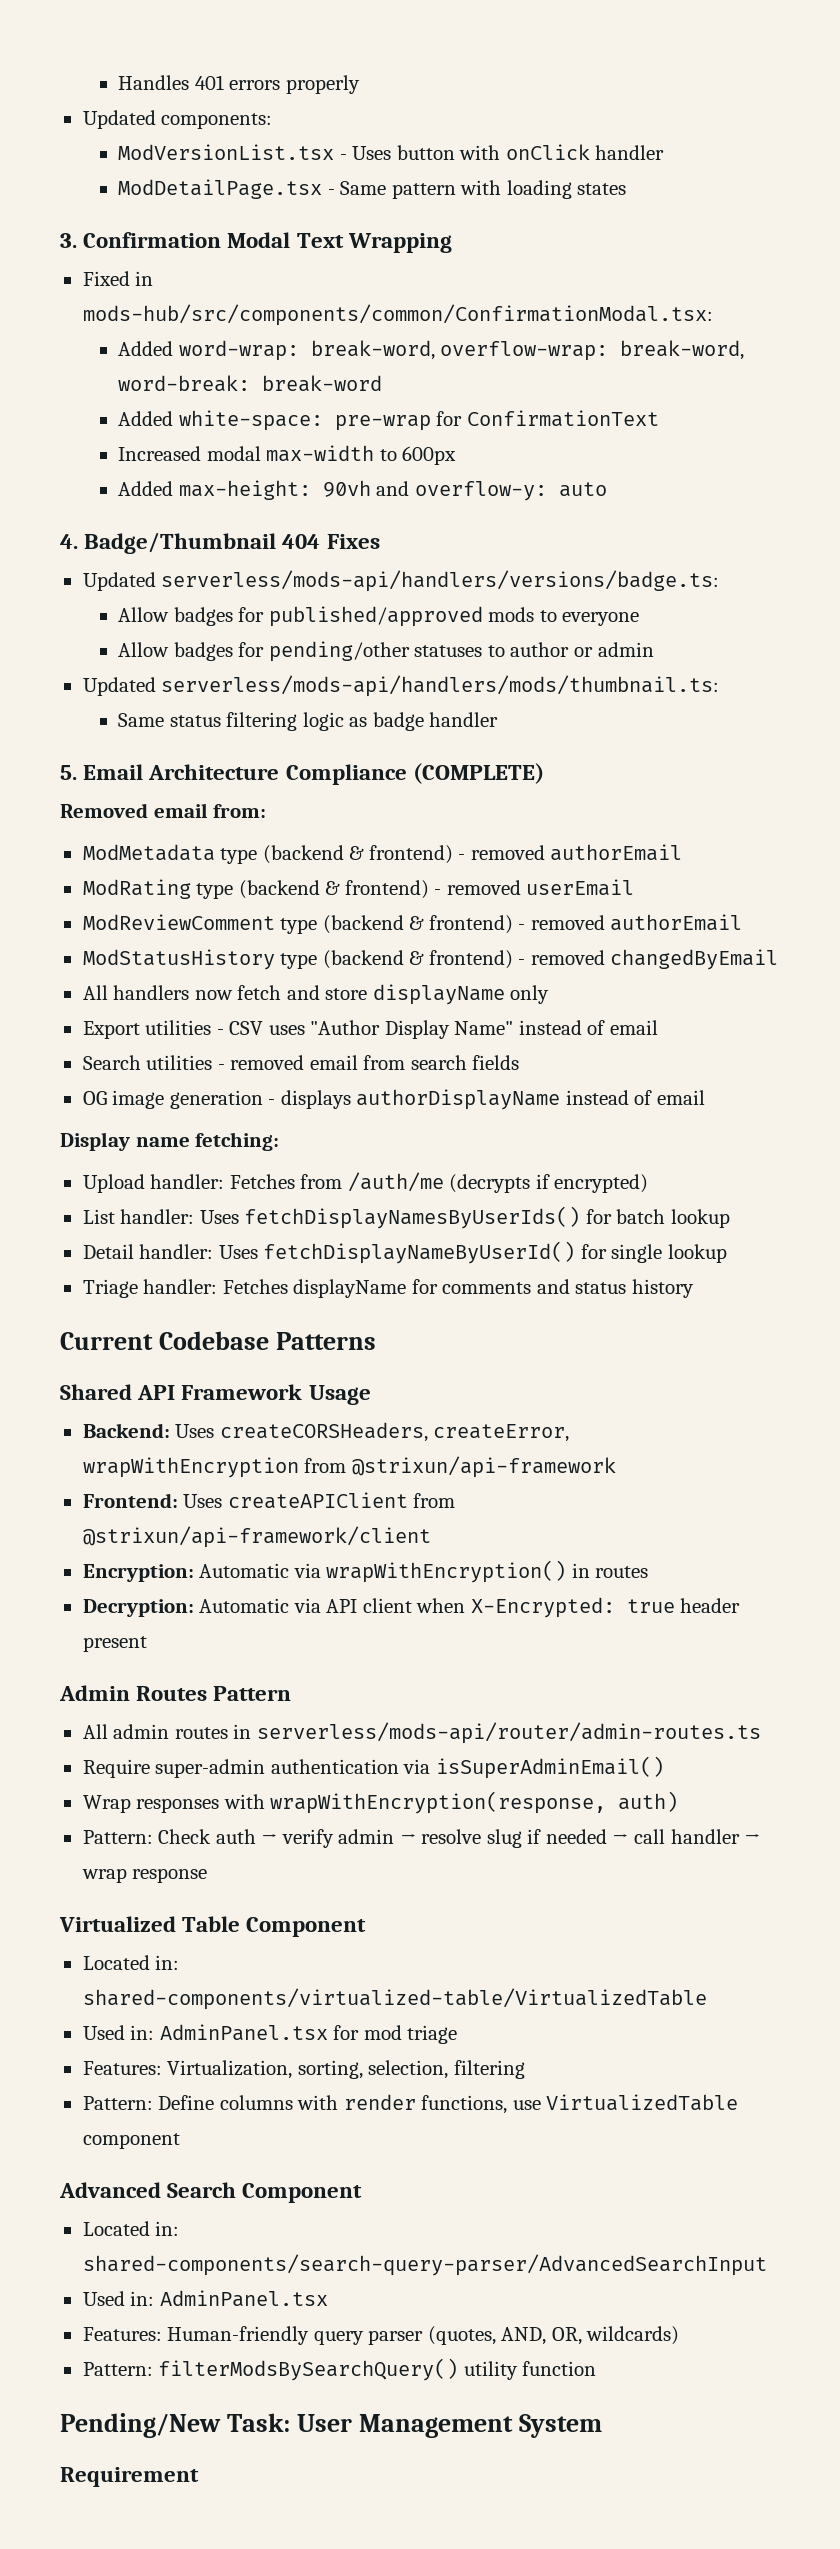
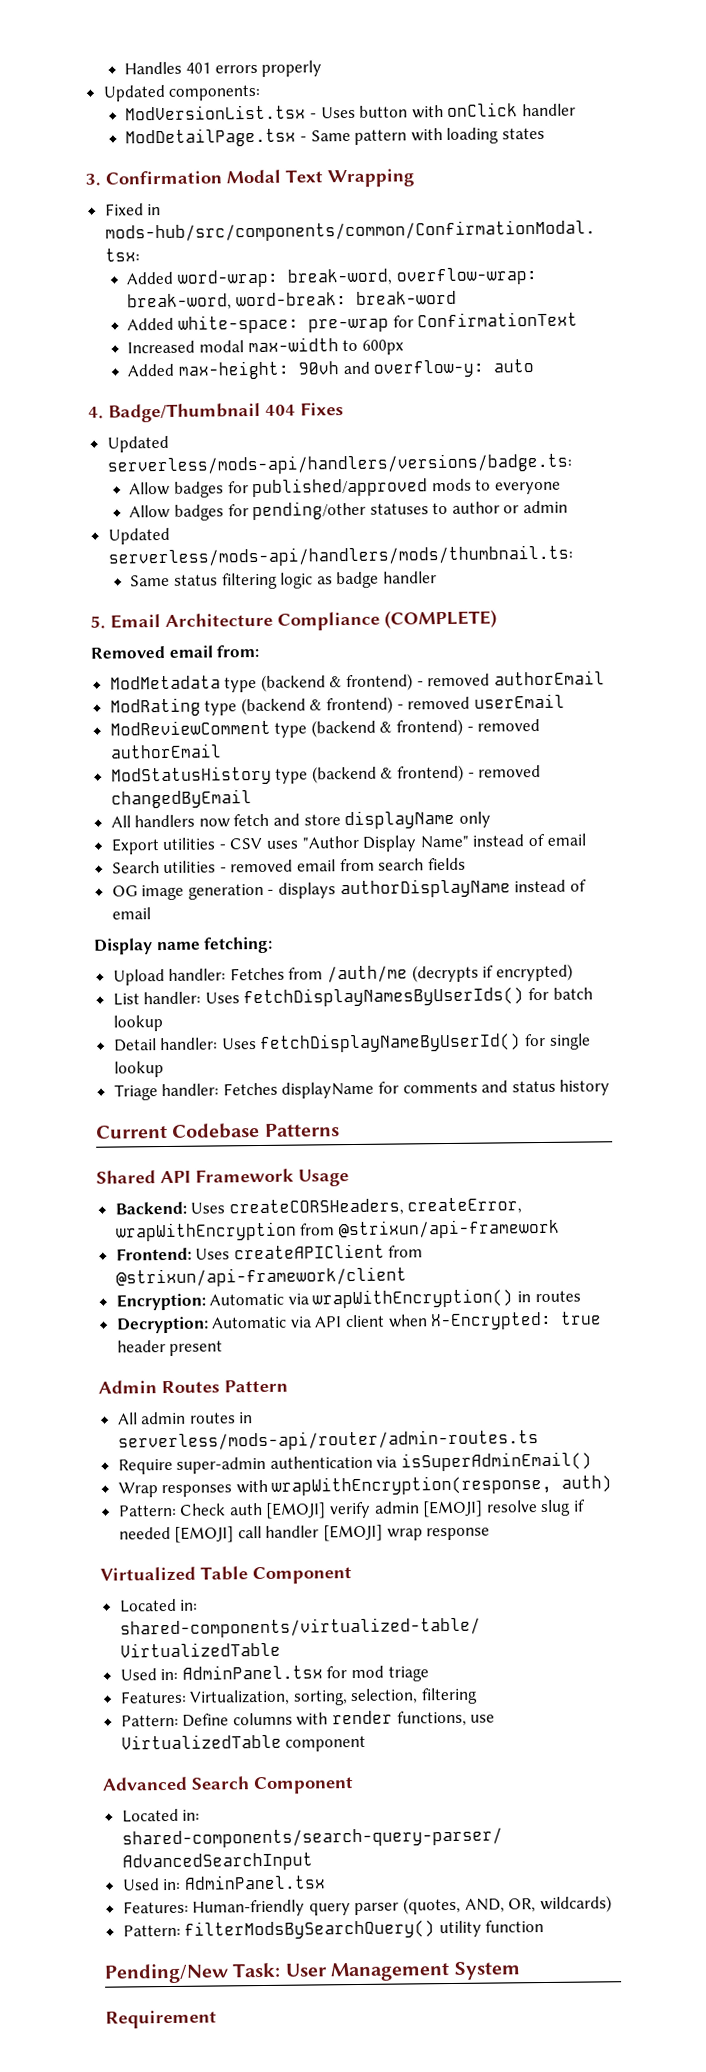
[261,1833,278,1844] → -> [265,1502,327,1519] [EMOJI]
[399,1833,416,1844] → -> [422,1500,484,1518] [EMOJI]
[612,1833,629,1844] → -> [174,1526,235,1543] [EMOJI]
[744,1833,761,1844] → -> [323,1524,384,1542] [EMOJI]

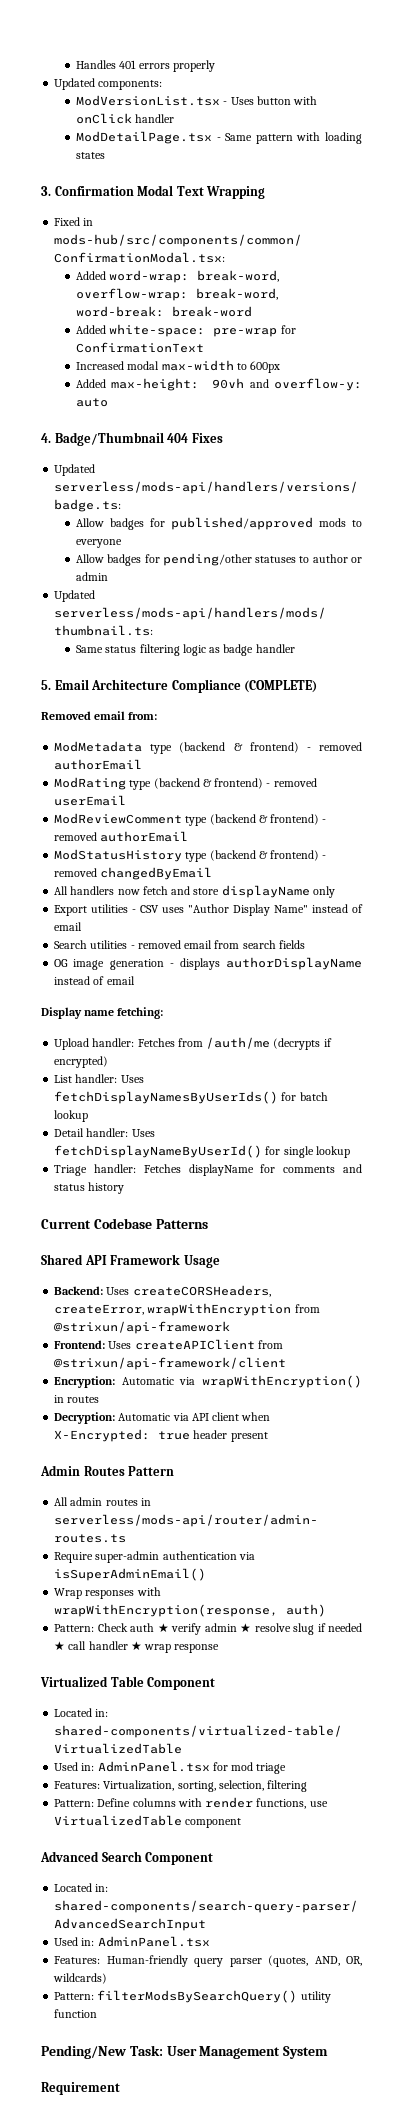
[265,1502,327,1519] [EMOJI] -> [157,1623,169,1633] ★
[422,1500,484,1518] [EMOJI] -> [240,1623,252,1633] ★
[174,1526,235,1543] [EMOJI] -> [54,1641,66,1651] ★
[323,1524,384,1542] [EMOJI] -> [130,1641,142,1651] ★

